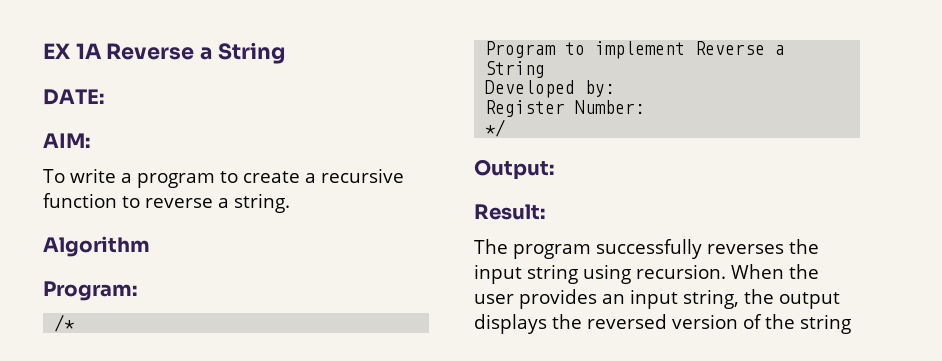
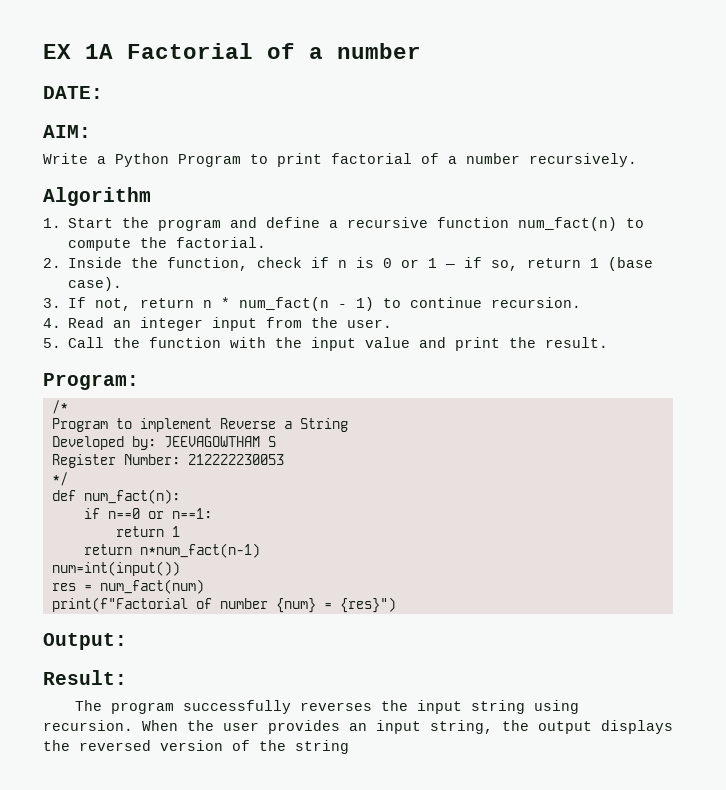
[106,42,285,64] [43,89,104,105] [43,133,90,148] [43,168,404,188] [43,193,290,213] [43,236,150,257] Reverse a String // DATE: // AIM: // To write a program to create a recursive function to reverse a string. // Algorithm -> [127,43,421,59] [43,86,103,99] [43,125,91,138] [43,153,637,167] [43,187,151,206] [43,217,645,231] [68,237,267,251] [43,257,654,271] [68,277,123,291] [43,297,582,311] [43,317,393,331] [43,337,609,351] Factorial of a number // DATE: // AIM: // Write a Python Program to print factorial of a number recursively. // Algorithm // 1. Start the program and define a recursive function num_fact(n) to compute the factorial. // 2. Inside the function, check if n is 0 or 1 — if so, return 1 (base case). // 3. If not, return n * num_fact(n - 1) to continue recursion. // 4. Read an integer input from the user. // 5. Call the function with the input value and print the result.
(616, 88) none -> [163,436,276,448] JEEVAGOWTHAM S
(646, 107) none -> [187,454,284,465] 212222230053
(506, 128) none -> [51,489,180,504] [83,508,212,519] [115,526,180,537] [83,543,260,558] [51,561,180,576] [51,579,204,594] [51,597,396,613] // def num_fact(n): // if n==0 or n==1: // return 1 // return n*num_fact(n-1) // num=int(input()) // res = num_fact(num) // print(f"Factorial of number {num} = {res}")

